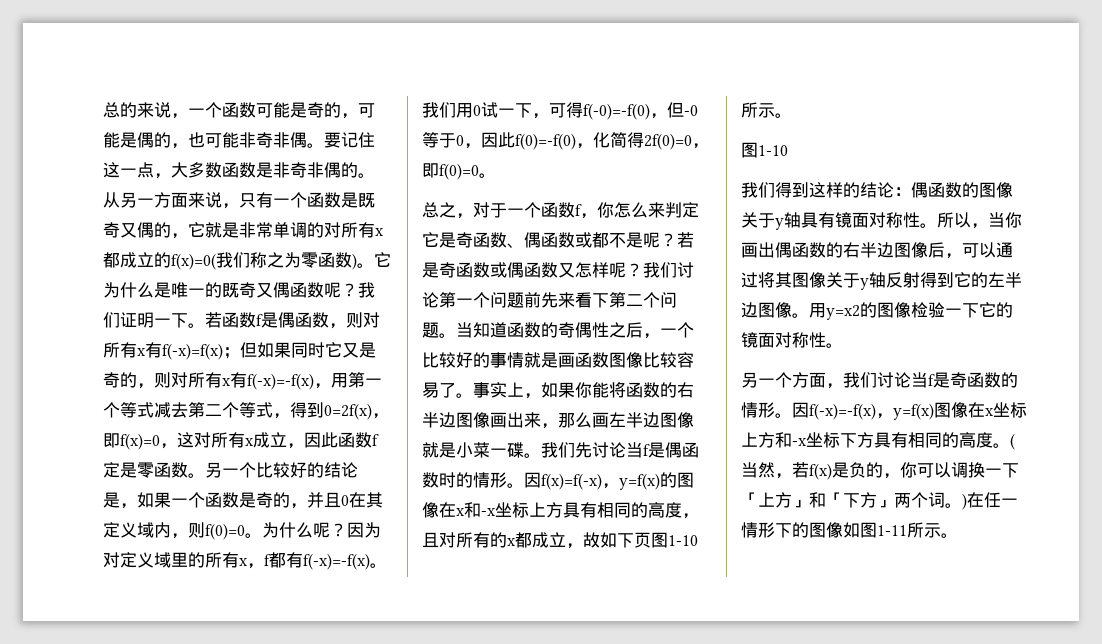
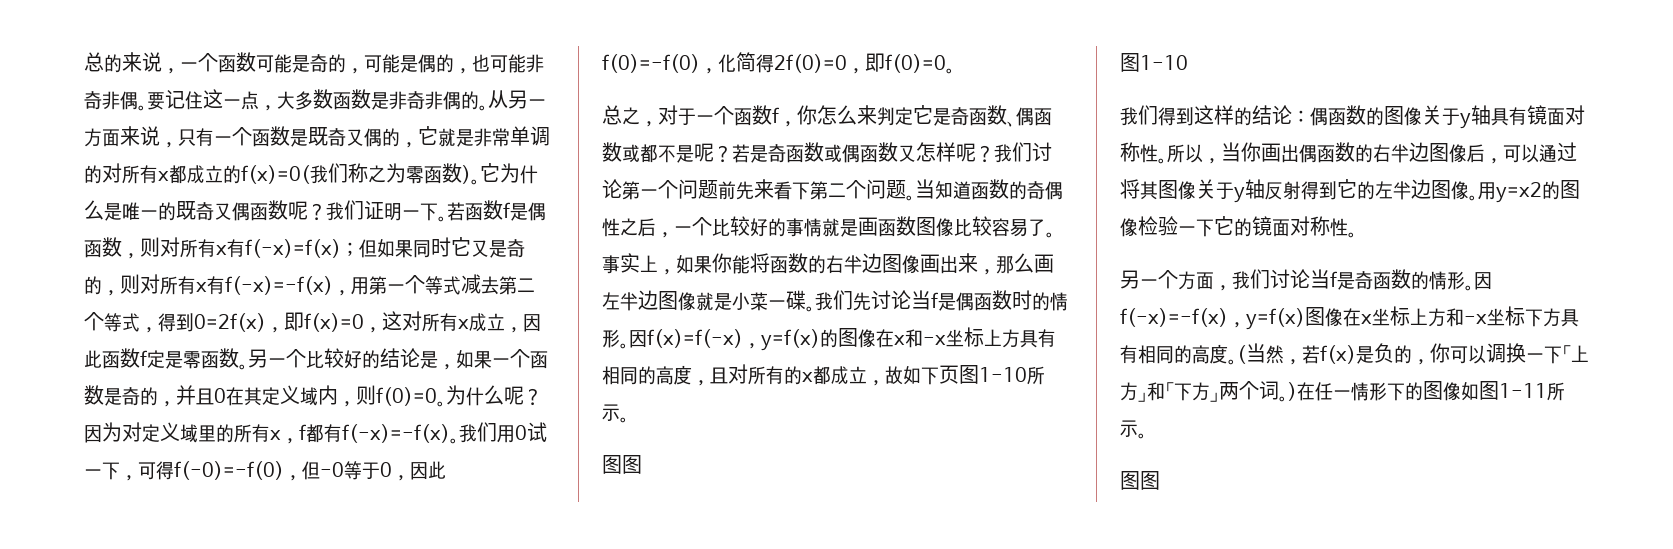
(792, 115) none -> [602,455,642,474] // 图图
(958, 535) none -> [1120,471,1160,490] // 图图

